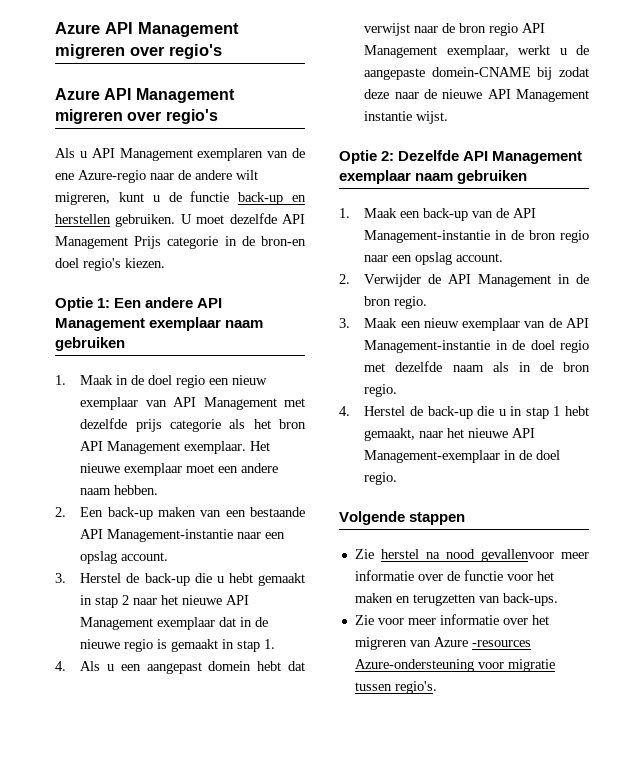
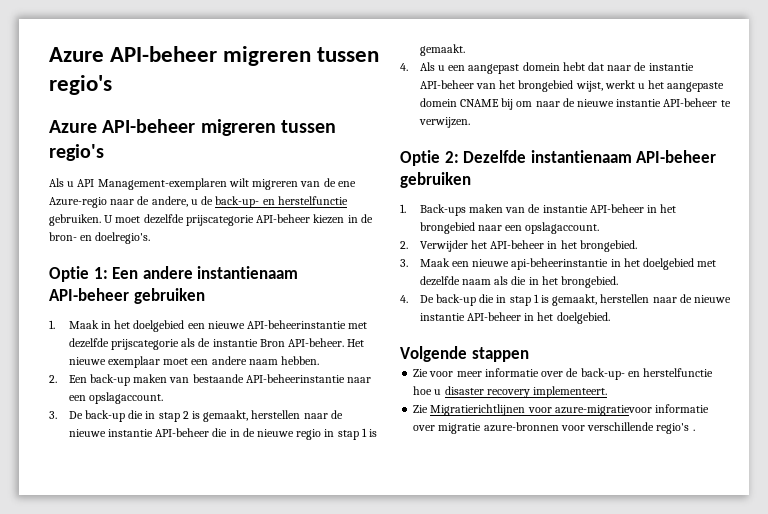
[55,22,239,37] [55,44,222,59] [55,88,235,103] [55,109,162,124] Azure API Management migreren over regio's // Azure API Management migreren over -> [49,46,380,66] [49,75,112,95] [49,119,336,136] Azure API-beheer migreren tussen regio's // Azure API-beheer migreren tussen
[119,148,264,161] Management exemplaren -> [97,178,299,190] Management-exemplaren wilt migreren
[195,170,258,180] [55,191,306,205] [55,213,305,227] [55,236,306,249] [55,258,165,271] andere wilt migreren, kunt u de functie back-up en herstellen gebruiken. U moet dezelfde API Management Prijs categorie in de bron-en doel regio's kiezen. -> [151,196,348,208] [49,214,373,226] [49,232,151,244] andere, u de back-up- en herstelfunctie gebruiken. U moet dezelfde prijscategorie API-beheer kiezen in de bron- en doelregio's.
[197,298,223,308] [55,317,264,331] API Management exemplaar naam -> [197,266,299,279] [49,288,129,301] instantienaam API-beheer
[131,375,268,388] [80,397,305,410] [80,418,307,432] [80,441,247,454] de doel regio een nieuw exemplaar van API Management met dezelfde prijs categorie als het bron API Management exemplaar. -> [114,320,368,332] [68,338,345,350] het doelgebied een nieuwe API-beheerinstantie met dezelfde prijscategorie als de instantie Bron API-beheer.
[225,507,306,517] [80,529,286,542] [80,551,169,564] [55,573,305,586] [80,595,250,608] [80,617,269,630] [80,639,276,652] een bestaande API Management-instantie naar een opslag account. // 3. Herstel de back-up die u hebt gemaakt in stap 2 naar het nieuwe API Management exemplaar dat in de nieuwe regio is gemaakt in stap 1. -> [192,374,372,383] [68,392,163,404] [49,410,343,422] [68,428,378,440] [419,44,465,56] bestaande API-beheerinstantie naar een opslagaccount. // 3. De back-up die in stap 2 is gemaakt, herstellen naar de nieuwe instantie API-beheer die in de nieuwe regio in stap 1 is gemaakt.
[364,23,546,36] [364,45,589,58] [364,67,589,80] [364,89,589,102] [364,111,449,124] [339,150,583,164] [339,170,528,184] [339,208,537,221] [364,230,589,243] [364,252,504,265] [339,274,589,287] [364,296,428,309] [339,318,589,331] [364,340,589,353] [364,361,590,372] [364,384,398,397] [339,406,589,419] [364,428,536,441] [364,450,561,463] [364,472,398,485] [339,511,466,525] [354,549,589,562] [354,570,554,581] [354,593,558,606] verwijst naar de bron regio API Management exemplaar, werkt u de aangepaste domein-CNAME bij zodat deze naar de nieuwe API Management instantie wijst. // Optie 2: Dezelfde API Management exemplaar naam gebruiken // 1. Maak een back-up van de API Management-instantie in de bron regio naar een opslag account. // 2. Verwijder de API Management in de bron regio. // 3. Maak een nieuw exemplaar van de API Management-instantie in de doel regio met dezelfde naam als in de bron regio. // 4. Herstel de back-up die u in stap 1 hebt gemaakt, naar het nieuwe API Management-exemplaar in de doel regio. // Volgende stappen // Zie herstel na nood gevallenvoor meer informatie over de functie voor het maken en terugzetten van back-ups. -> [607,62,694,71] [419,80,725,92] [419,98,731,110] [418,117,470,128] [400,150,717,166] [400,172,471,188] [400,204,677,216] [419,222,600,234] [400,240,637,252] [400,258,717,270] [419,276,619,288] [400,294,732,306] [419,312,610,324] [400,346,529,362] naar de instantie API-beheer van het brongebied wijst, werkt u het aangepaste domein CNAME bij om naar de nieuwe instantie API-beheer te verwijzen. // Optie 2: Dezelfde instantienaam API-beheer gebruiken // 1. Back-ups maken van de instantie API-beheer in het brongebied naar een opslagaccount. // 2. Verwijder het API-beheer in het brongebied. // 3. Maak een nieuwe api-beheerinstantie in het doelgebied met dezelfde naam als die in het brongebied. // 4. De back-up die in stap 1 is gemaakt, herstellen naar de nieuwe instantie API-beheer in het doelgebied. // Volgende stappen
[531,615,549,625] [354,637,531,650] [354,659,555,672] [354,681,437,694] het migreren van Azure -resources Azure-ondersteuning voor migratie tussen regio's. -> [566,368,714,380] [413,386,608,398] [413,404,710,416] [413,422,695,434] de back-up- en herstelfunctie hoe u disaster recovery implementeert. // Zie Migratierichtlijnen voor azure-migratievoor informatie over migratie azure-bronnen voor verschillende regio's .

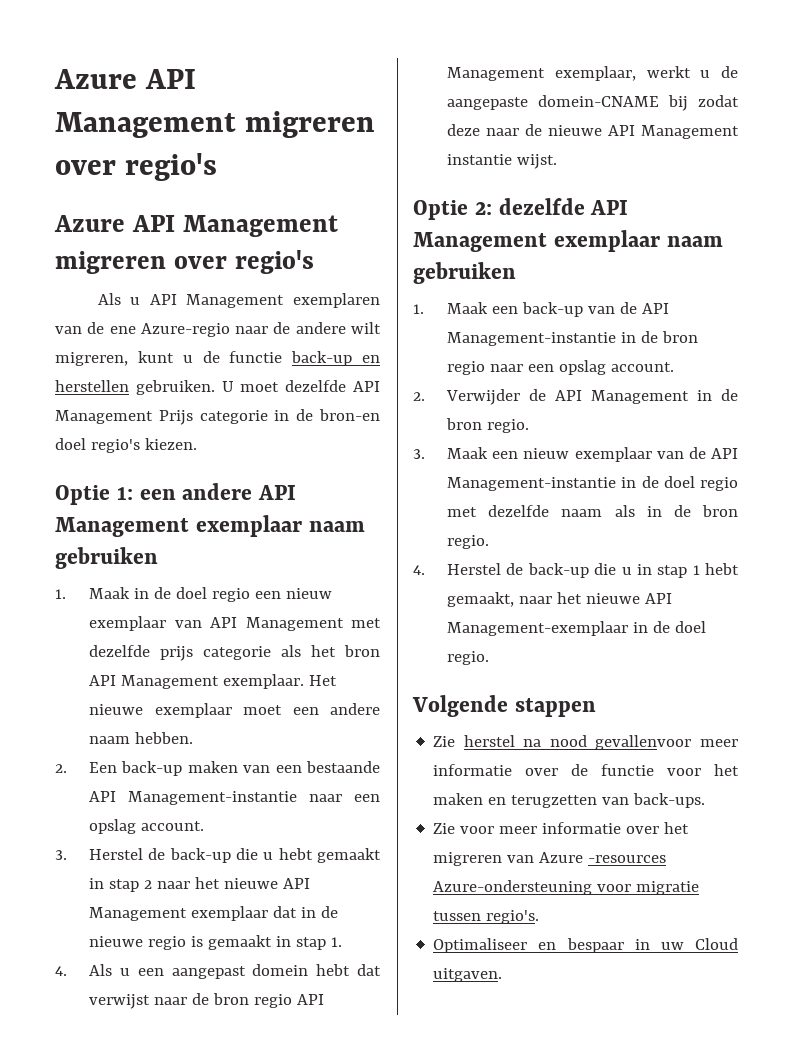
[49,46,380,66] [49,75,112,95] [49,119,336,136] Azure API-beheer migreren tussen regio's // Azure API-beheer migreren tussen -> [54,69,197,89] [55,111,376,138] [55,153,218,181] [54,215,338,237] [55,251,227,274] Azure API Management migreren over regio's // Azure API Management migreren over
[97,178,299,190] Management-exemplaren wilt migreren -> [186,293,380,308] Management exemplaren
[151,196,348,208] [49,214,373,226] [49,232,151,244] [49,266,299,282] [49,288,205,304] [49,320,368,332] [68,338,345,350] andere, u de back-up- en herstelfunctie gebruiken. U moet dezelfde prijscategorie API-beheer kiezen in de bron- en doelregio's. // Optie 1: Een andere instantienaam API-beheer gebruiken // 1. Maak in het doelgebied een nieuwe API-beheerinstantie met dezelfde prijscategorie als de instantie Bron API-beheer. -> [295,322,381,334] [55,351,380,366] [55,380,380,395] [55,409,380,425] [55,438,197,453] [55,483,296,505] [55,515,365,537] [55,547,158,569] [55,587,332,602] [89,616,381,631] [89,645,380,661] [89,674,305,689] andere wilt migreren, kunt u de functie back-up en herstellen gebruiken. U moet dezelfde API Management Prijs categorie in de bron-en doel regio's kiezen. // Optie 1: een andere API Management exemplaar naam gebruiken // 1. Maak in de doel regio een nieuw exemplaar van API Management met dezelfde prijs categorie als het bron API Management exemplaar.
[192,374,372,383] [68,392,163,404] [49,410,343,422] [68,428,378,440] [419,44,465,56] bestaande API-beheerinstantie naar een opslagaccount. // 3. De back-up die in stap 2 is gemaakt, herstellen naar de nieuwe instantie API-beheer die in de nieuwe regio in stap 1 is gemaakt. -> [275,761,380,773] [89,791,380,805] [89,819,205,834] [55,848,381,863] [89,877,310,892] [89,906,338,921] [89,935,342,950] een bestaande API Management-instantie naar een opslag account. // 3. Herstel de back-up die u hebt gemaakt in stap 2 naar het nieuwe API Management exemplaar dat in de nieuwe regio is gemaakt in stap 1.
[607,62,694,71] [419,80,725,92] [419,98,731,110] [418,117,470,128] [400,150,717,166] [400,172,471,188] [400,204,677,216] [419,222,600,234] [400,240,637,252] [400,258,717,270] [419,276,619,288] [400,294,732,306] [419,312,610,324] [400,346,529,362] naar de instantie API-beheer van het brongebied wijst, werkt u het aangepaste domein CNAME bij om naar de nieuwe instantie API-beheer te verwijzen. // Optie 2: Dezelfde instantienaam API-beheer gebruiken // 1. Back-ups maken van de instantie API-beheer in het brongebied naar een opslagaccount. // 2. Verwijder het API-beheer in het brongebied. // 3. Maak een nieuwe api-beheerinstantie in het doelgebied met dezelfde naam als die in het brongebied. // 4. De back-up die in stap 1 is gemaakt, herstellen naar de nieuwe instantie API-beheer in het doelgebied. // Volgende stappen -> [89,993,324,1009] [447,66,738,81] [447,95,739,111] [447,124,739,139] [447,154,558,169] [413,198,629,220] [413,230,723,252] [413,262,516,284] [413,302,669,317] [447,331,698,346] [447,360,674,375] [413,389,738,405] [446,418,530,433] [413,447,738,462] [447,476,738,491] [447,505,738,517] [447,535,490,549] [413,563,740,578] [447,592,672,607] [447,621,706,636] [447,651,490,665] [412,695,596,717] [433,735,738,750] [433,764,739,776] [433,793,706,808] verwijst naar de bron regio API Management exemplaar, werkt u de aangepaste domein-CNAME bij zodat deze naar de nieuwe API Management instantie wijst. // Optie 2: dezelfde API Management exemplaar naam gebruiken // 1. Maak een back-up van de API Management-instantie in de bron regio naar een opslag account. // 2. Verwijder de API Management in de bron regio. // 3. Maak een nieuw exemplaar van de API Management-instantie in de doel regio met dezelfde naam als in de bron regio. // 4. Herstel de back-up die u in stap 1 hebt gemaakt, naar het nieuwe API Management-exemplaar in de doel regio. // Volgende stappen // Zie herstel na nood gevallenvoor meer informatie over de functie voor het maken en terugzetten van back-ups.
[566,368,714,380] [413,386,608,398] [413,404,710,416] [413,422,695,434] de back-up- en herstelfunctie hoe u disaster recovery implementeert. // Zie Migratierichtlijnen voor azure-migratievoor informatie over migratie azure-bronnen voor verschillende regio's . -> [664,822,690,834] [433,852,667,866] [433,880,700,895] [433,910,540,924] [433,938,738,953] [433,968,503,982] het migreren van Azure -resources Azure-ondersteuning voor migratie tussen regio's. // Optimaliseer en bespaar in uw Cloud uitgaven.

